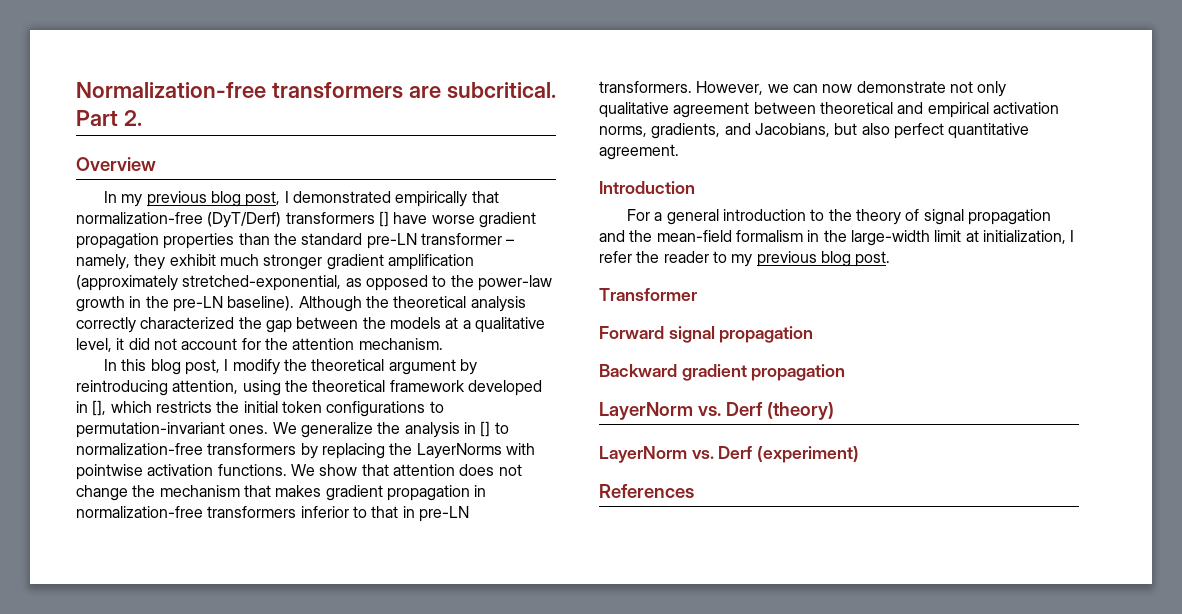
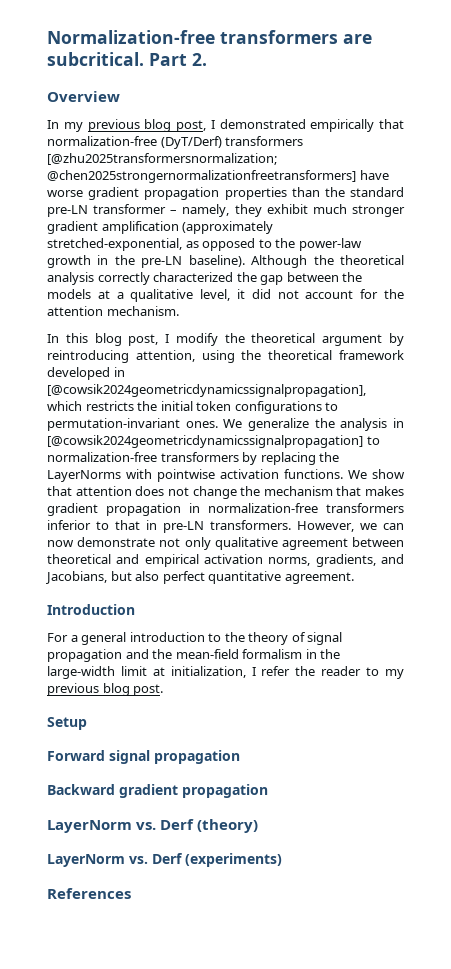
[378,211,389,227] [] -> [47,153,277,165] [47,170,356,183] [@zhu2025transformersnormalization; @chen2025strongernormalizationfreetransformers]
[92,400,107,416] [], -> [47,384,366,397] [@cowsik2024geometricdynamicssignalpropagation],
[480,421,491,437] [] -> [47,435,363,448] [@cowsik2024geometricdynamicssignalpropagation]
[599,288,697,301] Transformer -> [47,717,87,730] Setup
[757,446,860,463] (experiment) -> [185,853,282,867] (experiments)

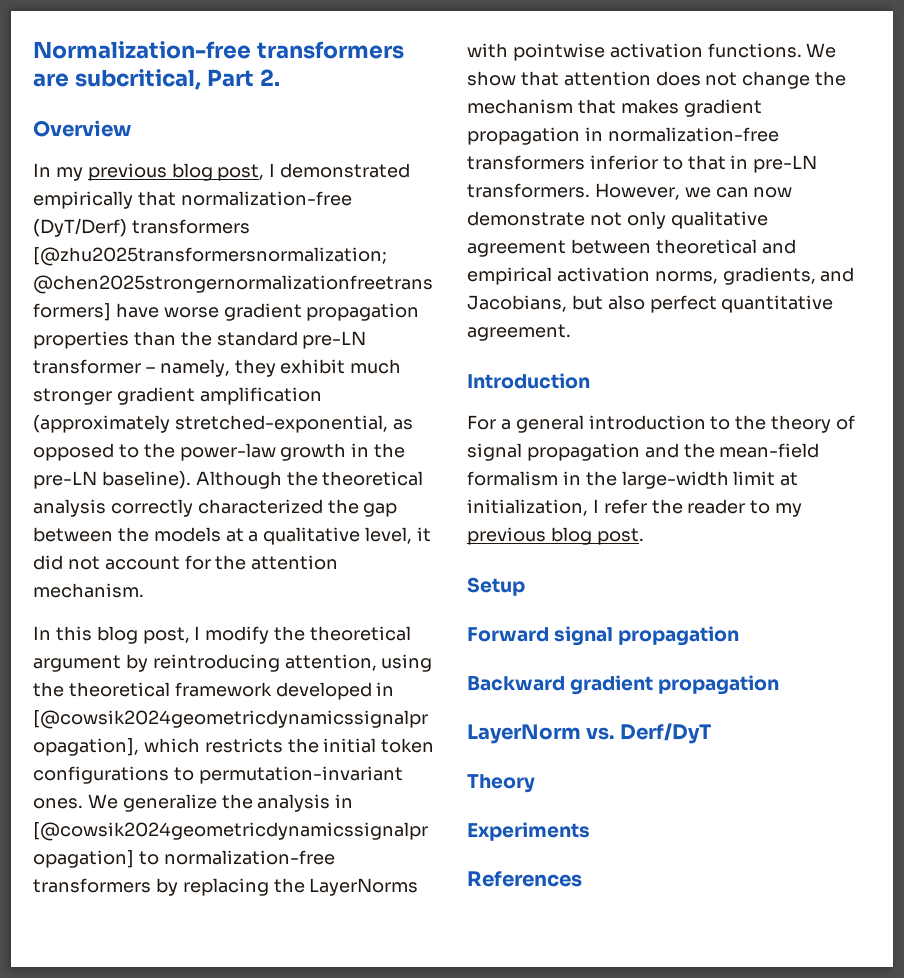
[47,52,144,66] subcritical. -> [74,69,201,90] subcritical,
[160,819,259,833] [47,853,282,867] Derf (theory) // LayerNorm vs. Derf (experiments) -> [619,723,711,744] [467,774,535,793] [467,822,590,841] Derf/DyT // Theory // Experiments

